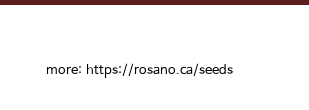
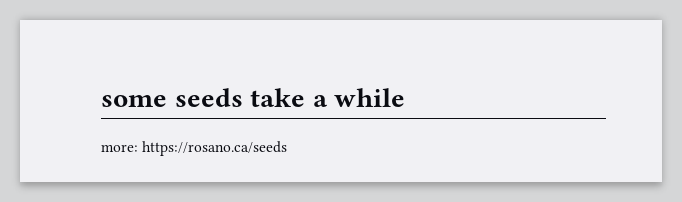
(46, 70) none -> [101,88,406,107] some seeds take a while //

